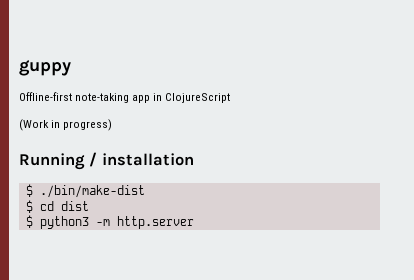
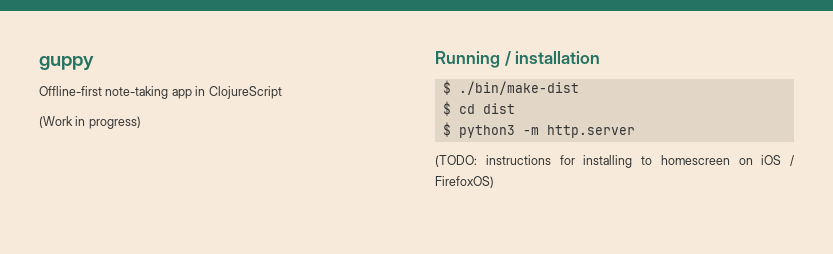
(194, 222) none -> [435,155,794,168] [435,176,494,188] // (TODO: instructions for installing to homescreen on iOS / FirefoxOS)

